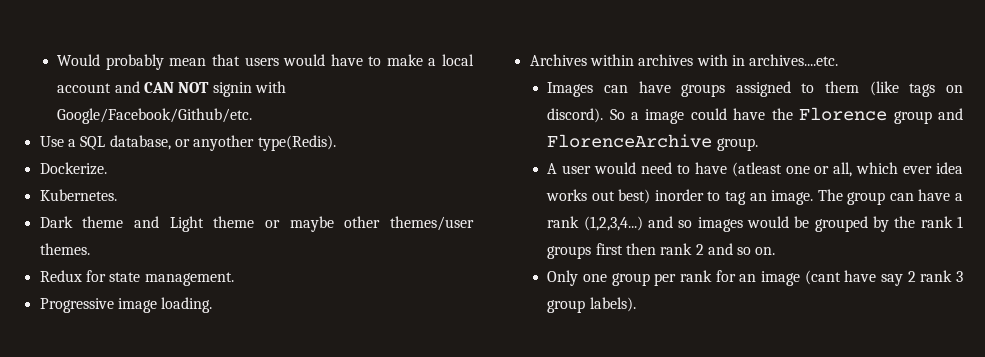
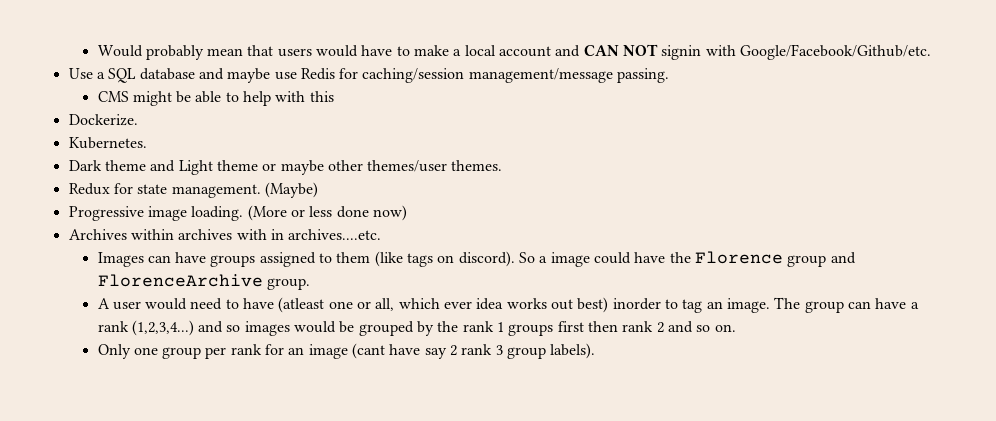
[109,135,336,151] database, or anyother type(Redis). -> [139,68,670,83] [97,91,334,106] database and maybe use Redis for caching/session management/message passing. // CMS might be able to help with this
(234, 279) none -> [264,182,318,198] (Maybe)
(213, 305) none -> [247,205,407,221] (More or less done now)

